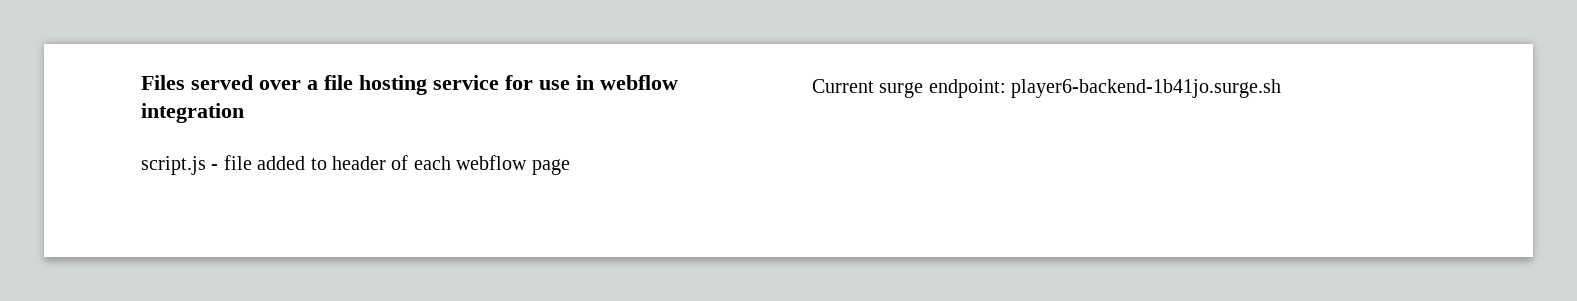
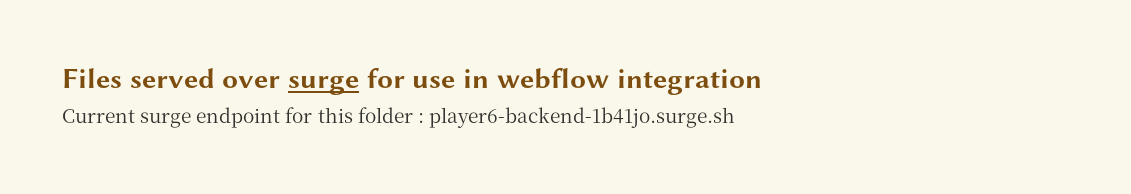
[307,75,499,95] a file hosting service -> [288,76,360,95] surge
[141,155,570,175] [812,79,1006,98] script.js - file added to header of each webflow page // Current surge endpoint: -> [62,107,424,128] Current surge endpoint for this folder :

